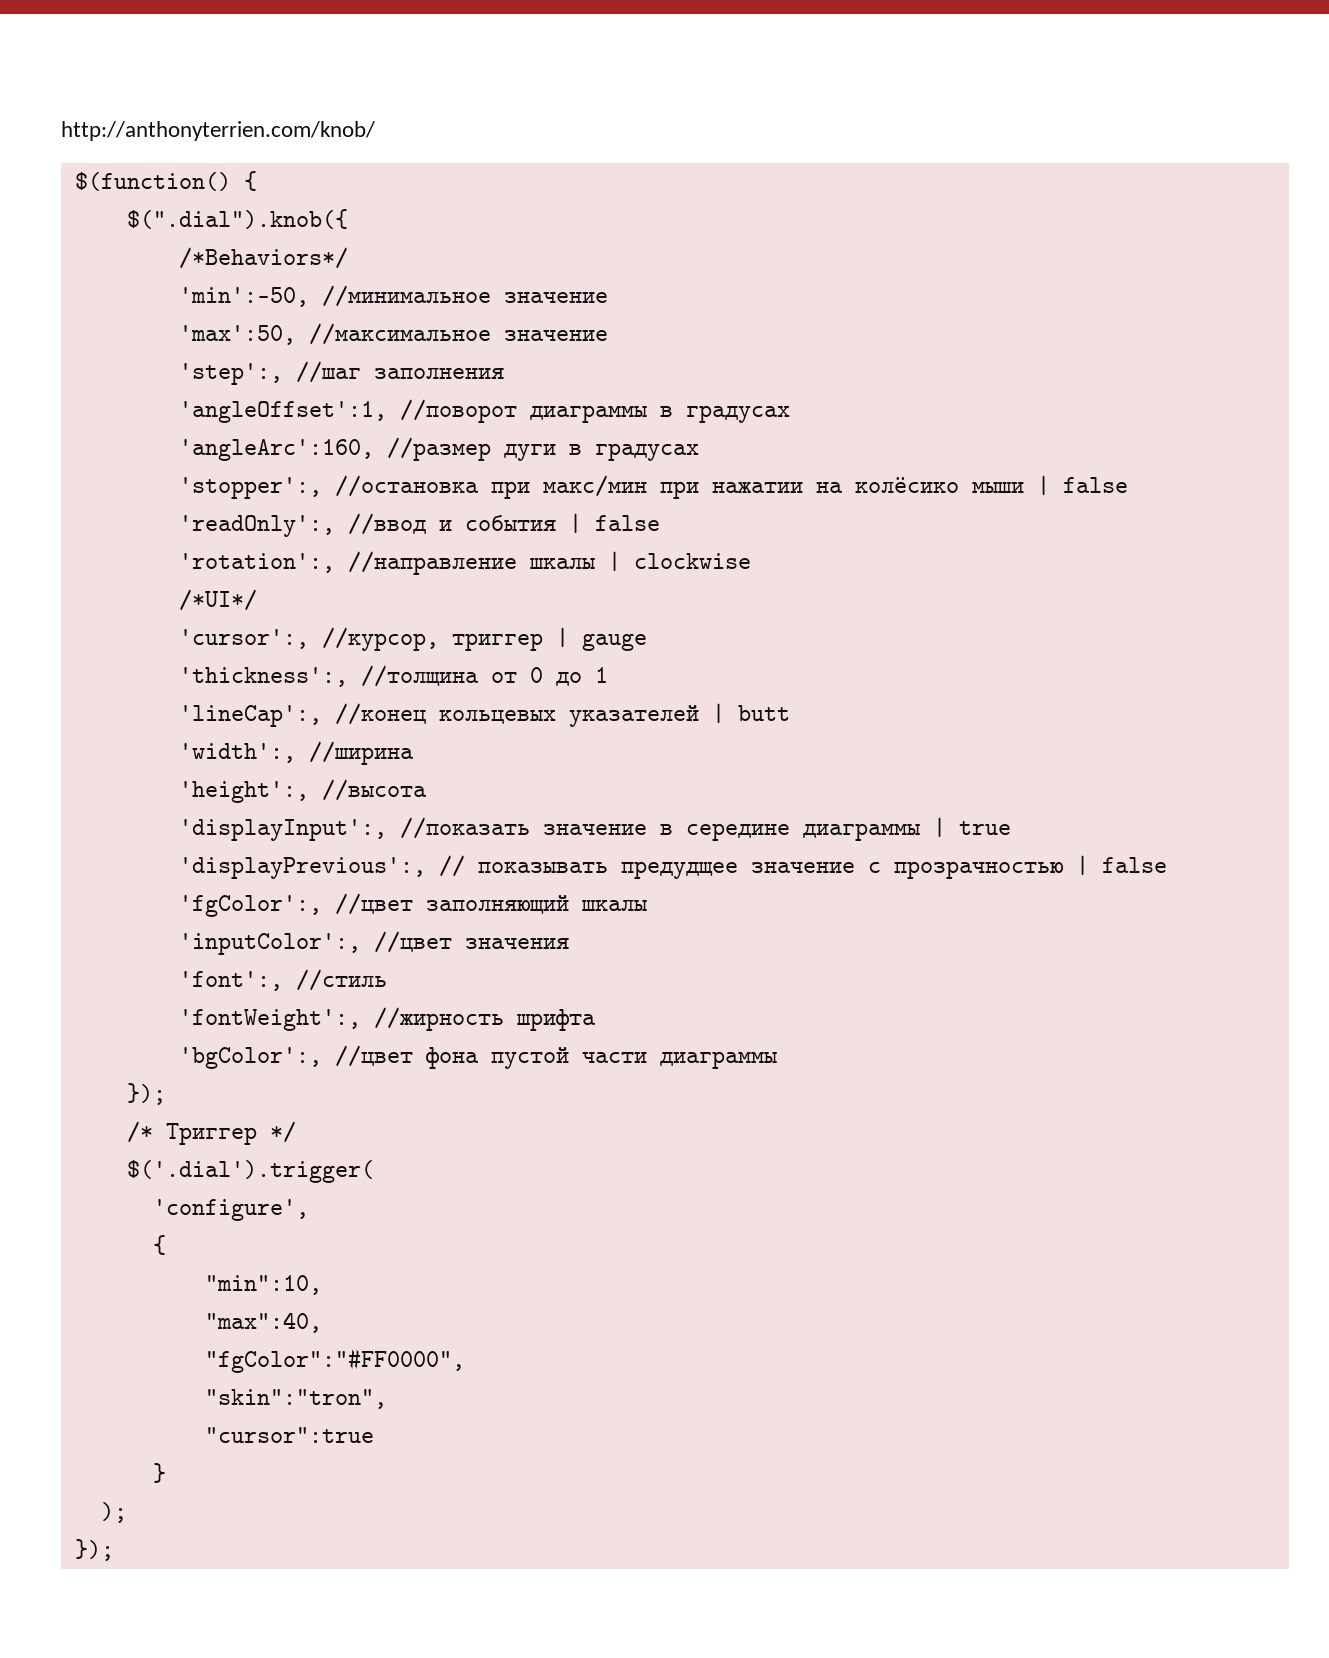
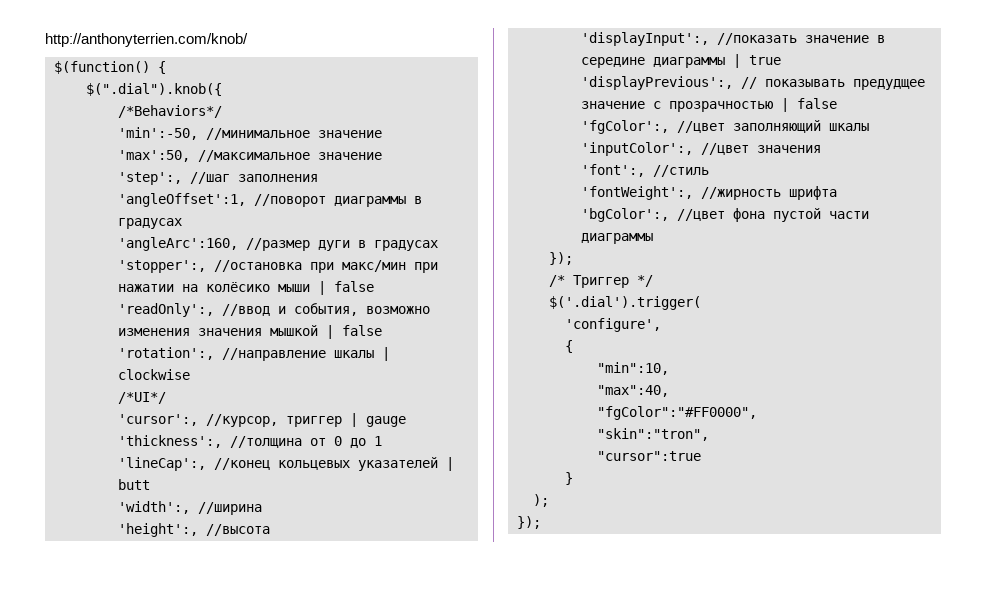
[464,515,556,531] события -> [294,303,430,316] [118,325,318,336] события, возможно изменения значения мышкой

